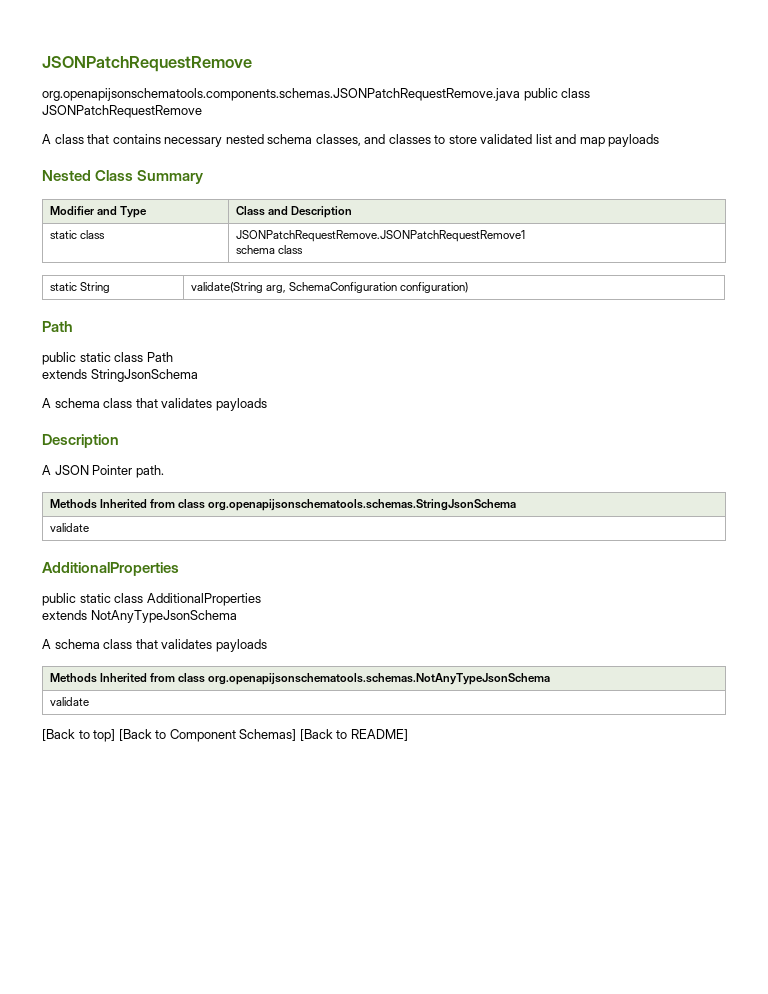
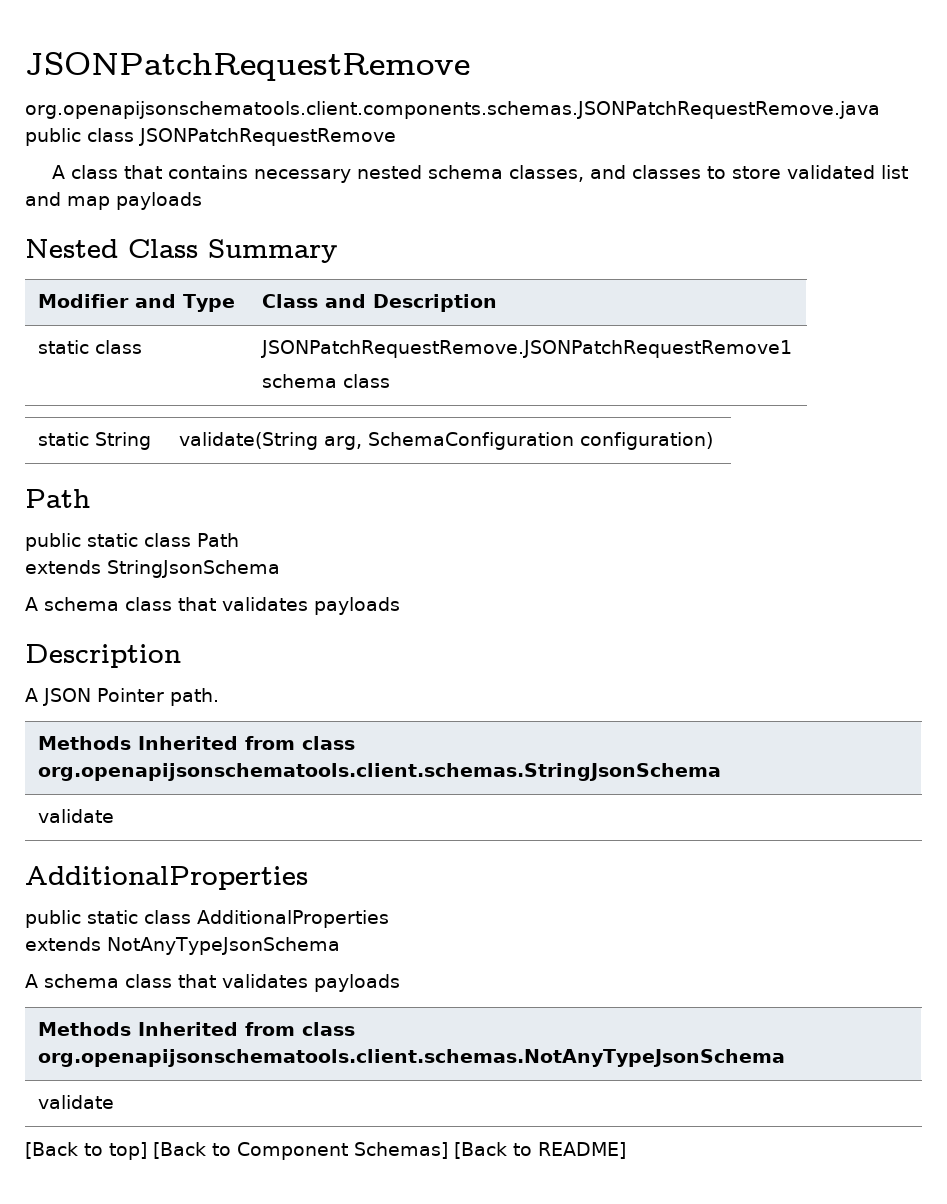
[42,56,252,72] [42,88,520,101] JSONPatchRequestRemove // org.openapijsonschematools.components.schemas.JSONPatchRequestRemove.java -> [25,52,470,81] [25,101,880,119] JSONPatchRequestRemove // org.openapijsonschematools.client.components.schemas.JSONPatchRequestRemove.java
[208,499,517,511] org.openapijsonschematools.schemas.StringJsonSchema -> [38,763,722,781] org.openapijsonschematools.client.schemas.StringJsonSchema
[208,673,551,685] org.openapijsonschematools.schemas.NotAnyTypeJsonSchema -> [38,1049,786,1067] org.openapijsonschematools.client.schemas.NotAnyTypeJsonSchema

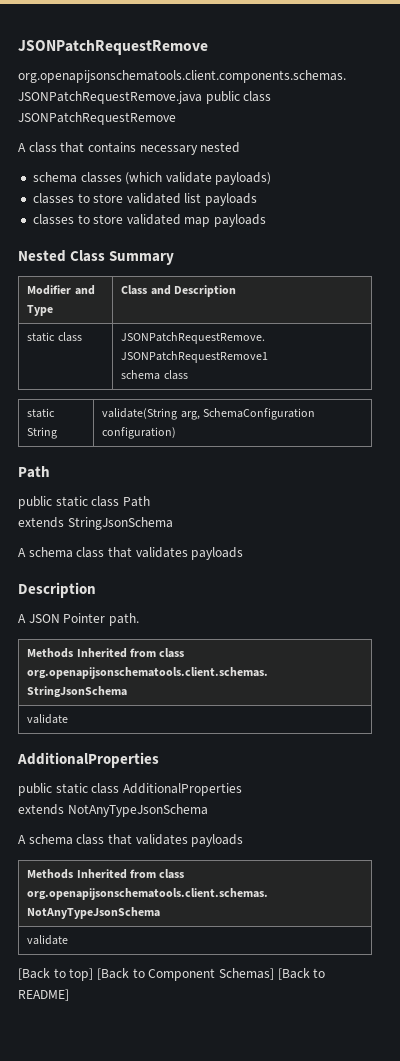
[428,165,627,182] schema classes, and -> [32,172,272,185] // schema classes (which validate payloads) //
[25,192,61,206] and -> [205,193,258,206] [32,214,181,225] payloads // classes to store validated

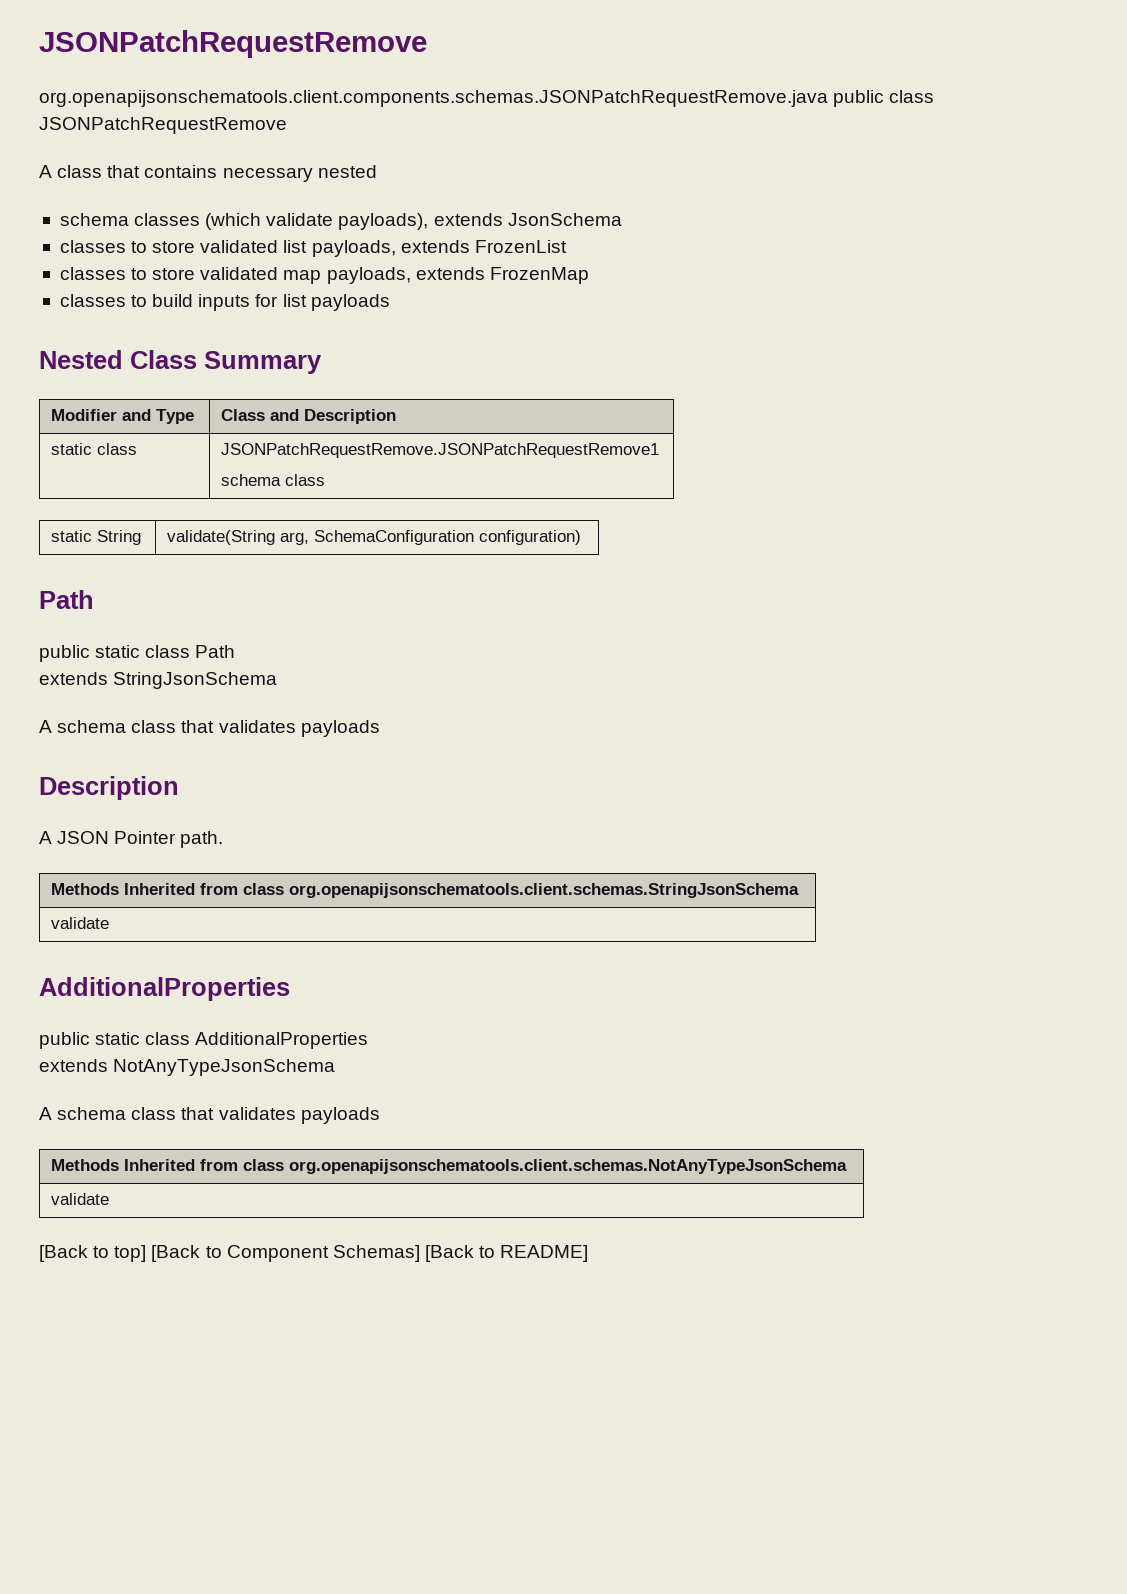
[215,172,272,185] payloads) -> [338,213,622,230] payloads), extends JsonSchema
[205,193,258,206] payloads -> [311,240,567,257] payloads, extends FrozenList
(211, 222) none -> [326,267,589,284] [59,294,307,311] payloads, extends FrozenMap // classes to build inputs for list

